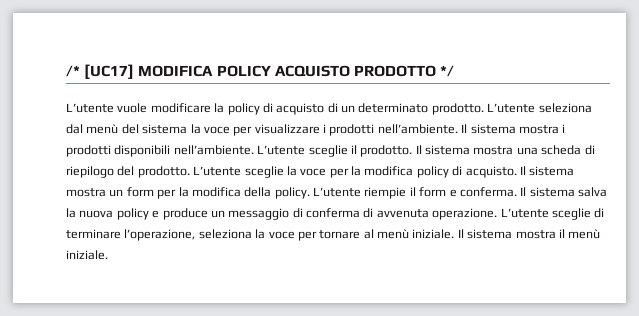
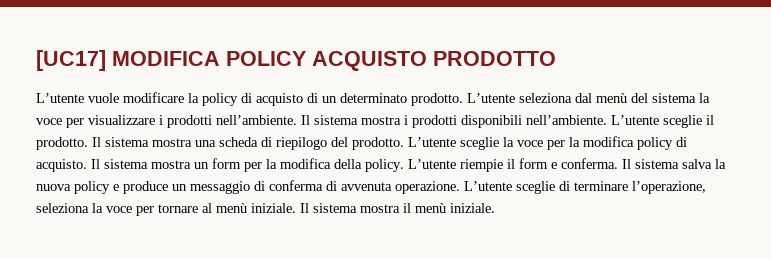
[66,65,80,77] /* -> (36, 60) none
[440,65,455,77] */ -> (556, 58) none

